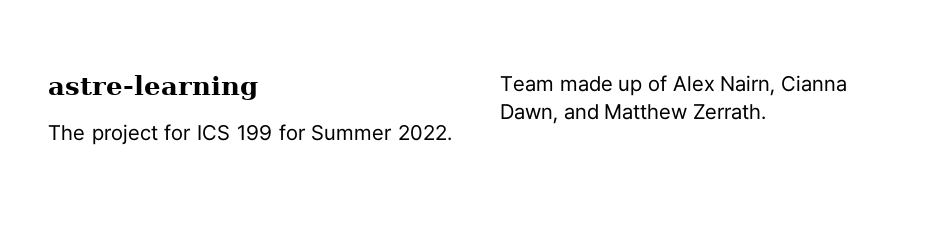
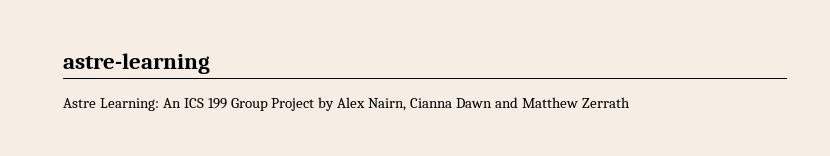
[48,124,453,145] [500,75,668,96] The project for ICS 199 for Summer 2022. Team made up of -> [63,97,335,111] Astre Learning: An ICS 199 Group Project by
[500,104,558,124] Dawn, -> [456,98,493,108] Dawn
[693,104,767,120] Zerrath. -> [581,97,630,108] Zerrath

